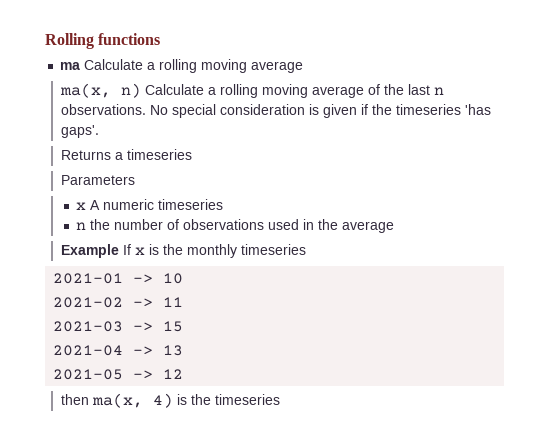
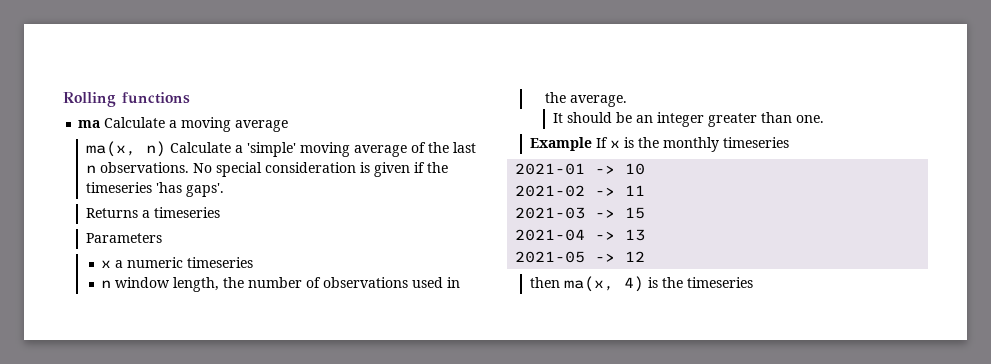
[159,59,198,73] rolling -> (178, 124) none
[219,84,258,98] rolling -> [247,142,297,157] 'simple'
[90,200,101,210] A -> [115,260,124,268] a
(87, 226) none -> [115,277,220,292] window length,
[342,221,395,233] average -> [570,95,628,107] [553,112,825,127] average. // It should be an integer greater than one.

